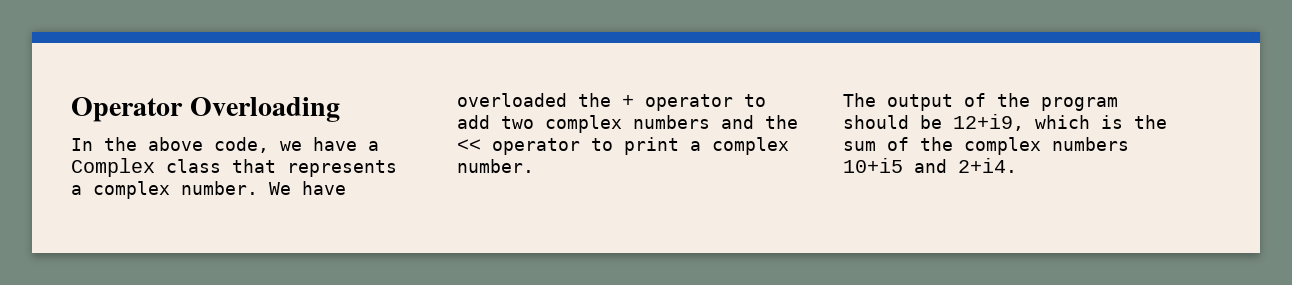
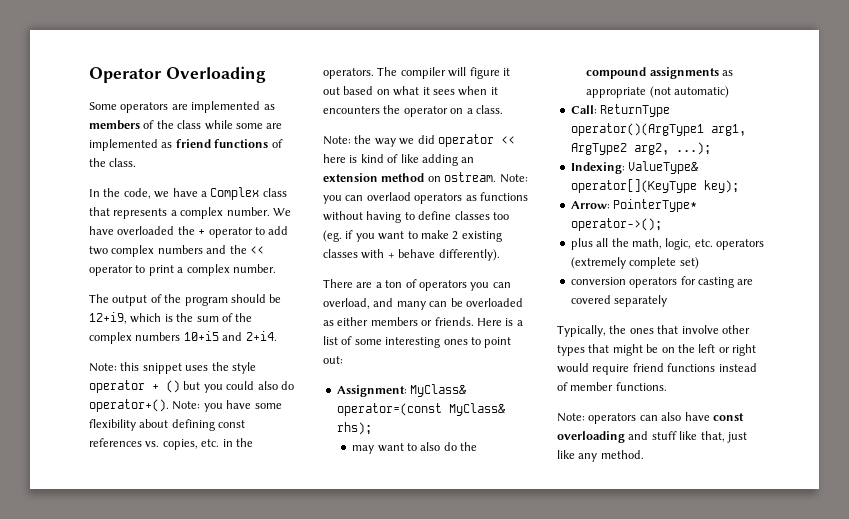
(340, 109) none -> [89,101,275,113] [89,120,283,130] [89,139,283,151] [89,158,137,167] // Some operators are implemented as members of the class while some are implemented as friend functions of the class.
[148,137,203,151] above -> (121, 192) none
(1017, 165) none -> [89,362,256,374] [89,380,294,393] [89,399,282,412] [89,419,246,431] [89,438,253,450] [323,67,510,79] [323,86,498,96] [323,105,503,117] [323,134,515,147] [323,154,475,166] [323,172,528,183] [323,192,528,204] [323,211,509,223] [323,230,502,242] [323,249,500,261] [323,279,511,291] [323,298,523,310] [323,317,523,326] [323,336,512,348] [323,356,343,364] [336,384,467,397] [336,403,505,416] [336,422,372,435] [352,442,478,454] [586,67,733,79] [586,86,729,98] [570,104,671,117] [570,123,746,136] [570,142,711,155] [570,161,699,174] [570,179,739,193] [570,199,698,212] [570,218,662,231] [570,238,764,250] [570,257,699,269] [570,276,754,288] [570,295,668,307] [557,325,750,337] [557,344,756,356] [557,363,757,375] [557,382,667,391] [557,412,744,424] [557,431,747,443] [557,450,644,462] // Note: this snippet uses the style operator + () but you could also do operator+(). Note: you have some flexibility about defining const references vs. copies, etc. in the operators. The compiler will figure it out based on what it sees when it encounters the operator on a class. // Note: the way we did operator << here is kind of like adding an extension method on ostream. Note: you can overlaod operators as functions without having to define classes too (eg. if you want to make 2 existing classes with + behave differently). // There are a ton of operators you can overload, and many can be overloaded as either members or friends. Here is a list of some interesting ones to point out: // Assignment: MyClass& operator=(const MyClass& rhs); // may want to also do the compound assignments as appropriate (not automatic) // Call: ReturnType operator()(ArgType1 arg1, ArgType2 arg2, ...); // Indexing: ValueType& operator[](KeyType key); // Arrow: PointerType* operator->(); // plus all the math, logic, etc. operators (extremely complete set) // conversion operators for casting are covered separately // Typically, the ones that involve other types that might be on the left or right would require friend functions instead of member functions. // Note: operators can also have const overloading and stuff like that, just like any method.

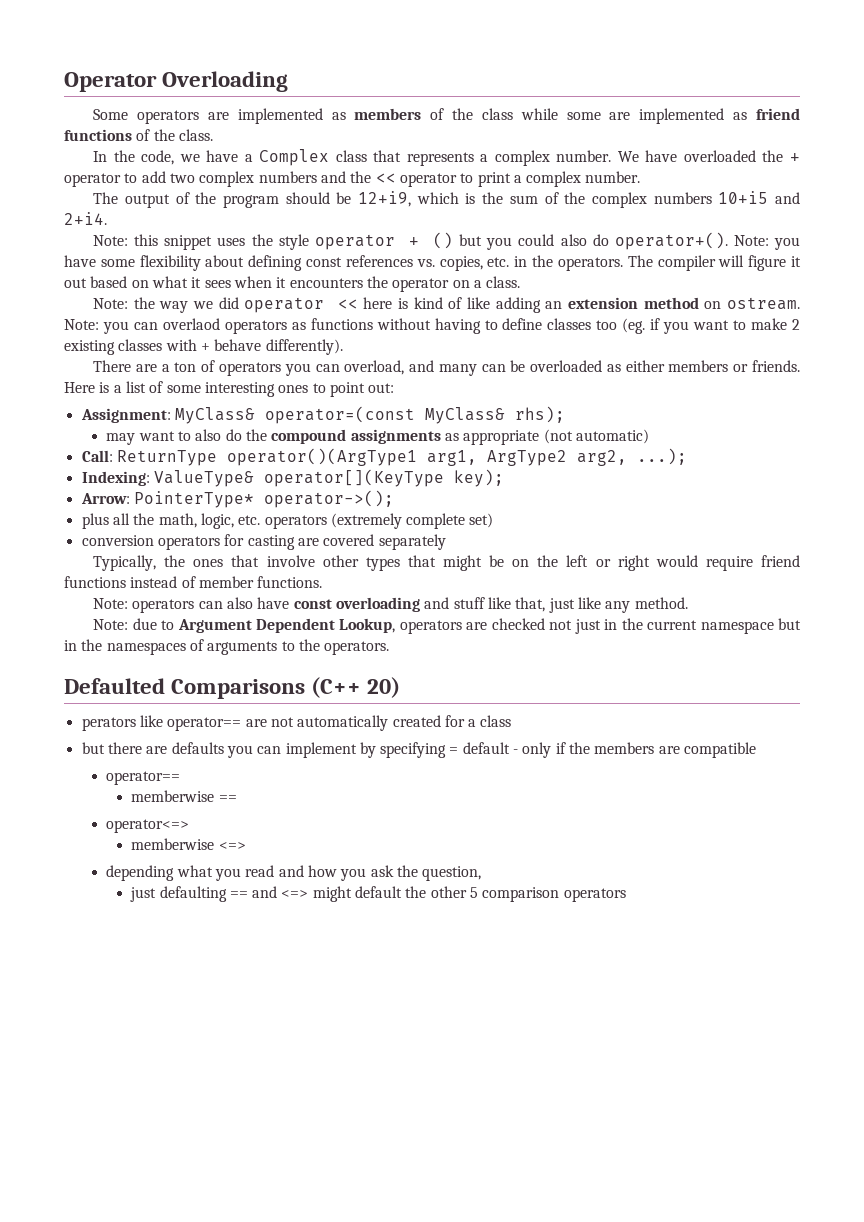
(644, 454) none -> [93,618,802,634] [64,639,390,655] [64,677,401,699] [81,715,512,731] [81,742,757,758] [106,771,181,785] [131,790,237,802] [106,819,190,833] [131,838,246,850] [106,865,482,881] [130,886,626,902] // Note: due to Argument Dependent Lookup, operators are checked not just in the current namespace but in the namespaces of arguments to the operators. // Defaulted Comparisons (C++ 20) // perators like operator== are not automatically created for a class // but there are defaults you can implement by specifying = default - only if the members are compatible // operator== // memberwise == // operator<=> // memberwise <=> // depending what you read and how you ask the question, // just defaulting == and <=> might default the other 5 comparison operators

